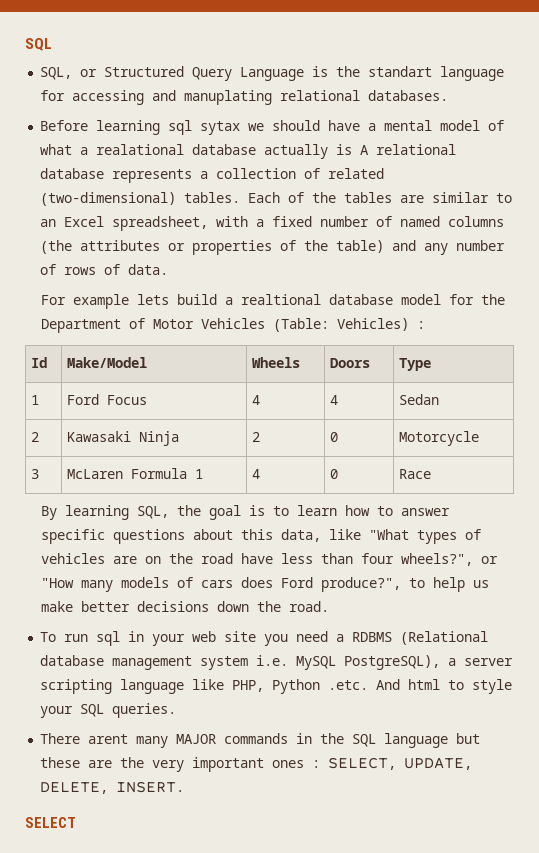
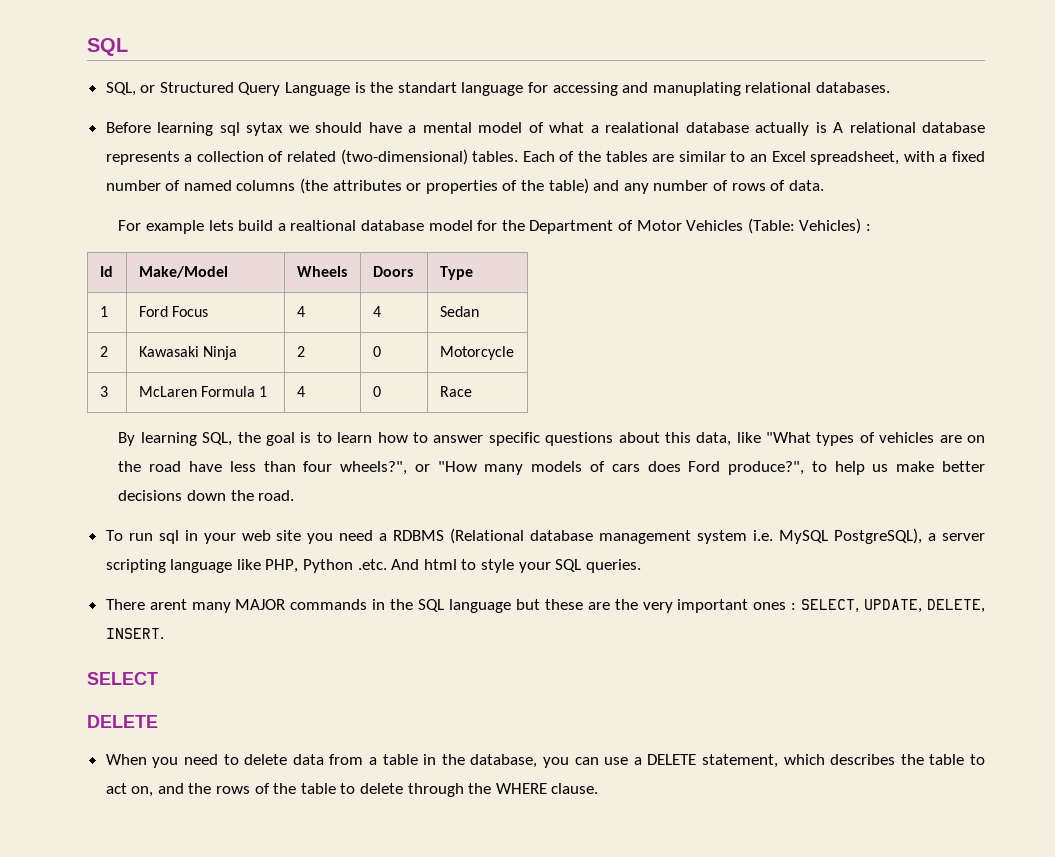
(76, 822) none -> [87,715,158,728] [105,754,986,768] [105,783,599,797] // DELETE // When you need to delete data from a table in the database, you can use a DELETE statement, which describes the table to act on, and the rows of the table to delete through the WHERE clause.

